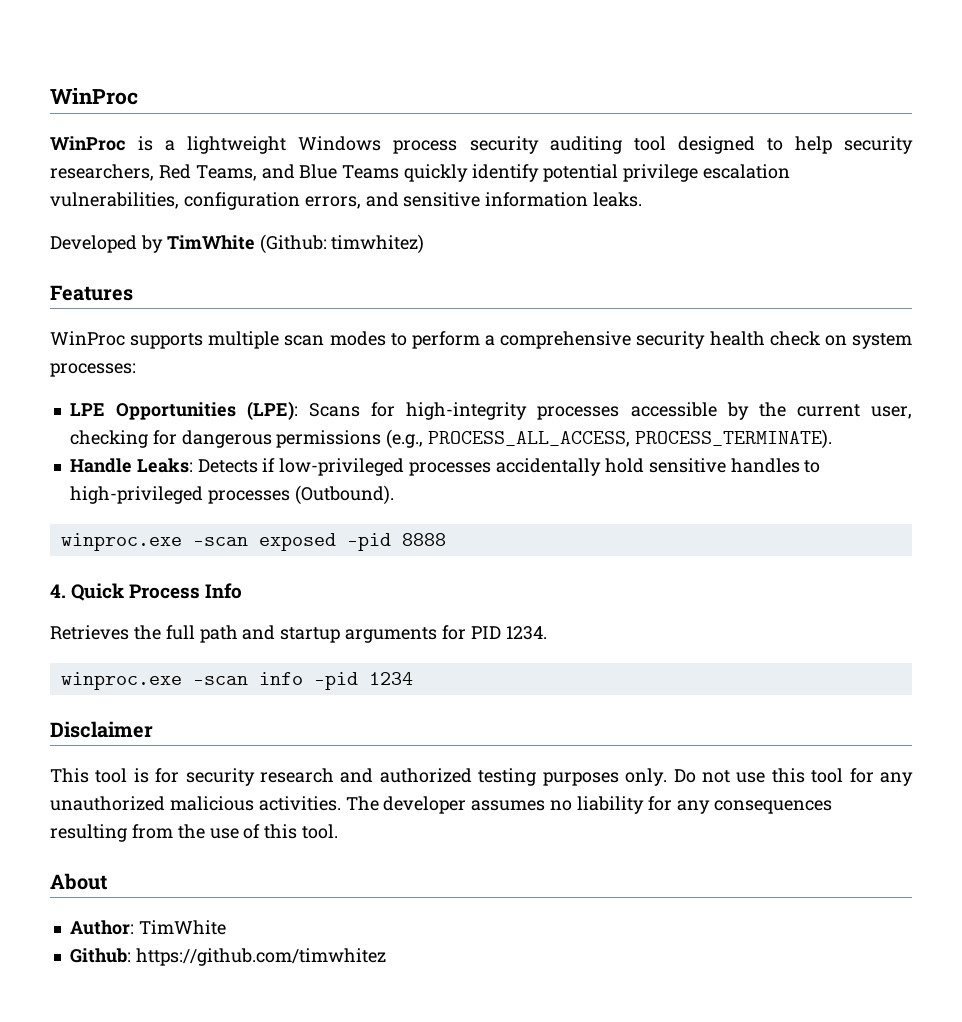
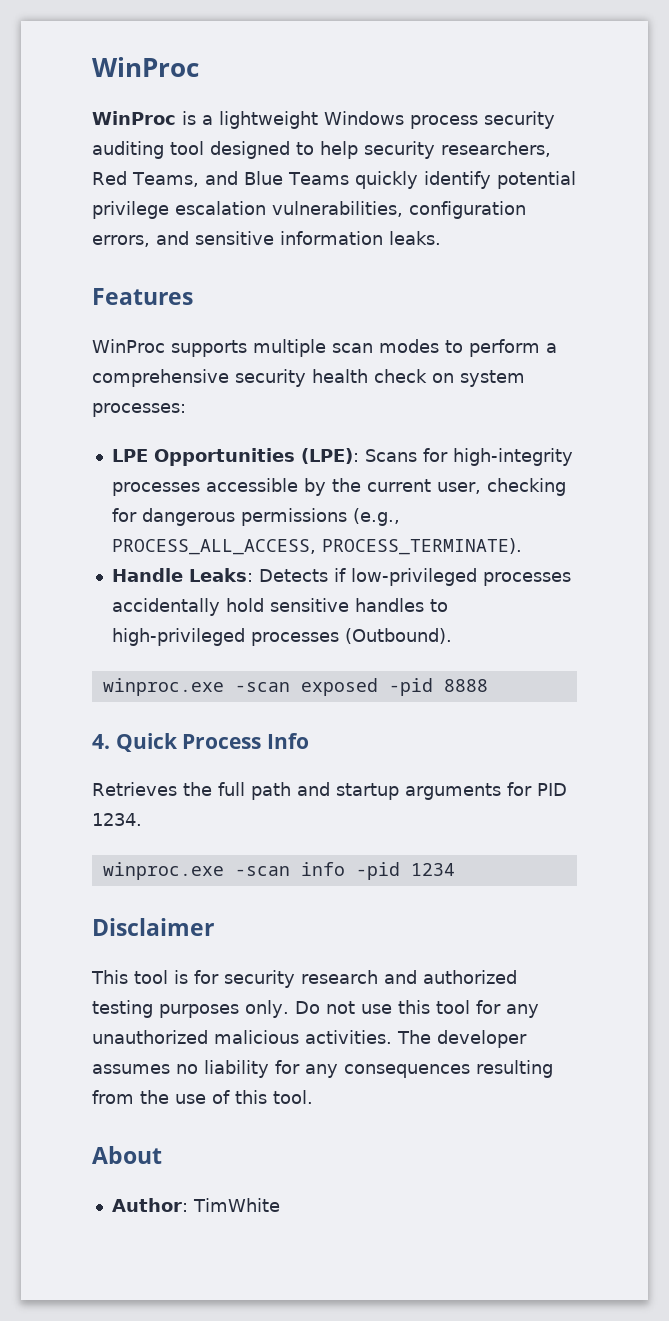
[50,234,425,254] // Developed by TimWhite (Github: timwhitez) -> (441, 238) none
[69,948,386,966] // Github: https://github.com/timwhitez -> (280, 1205) none

